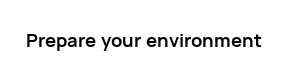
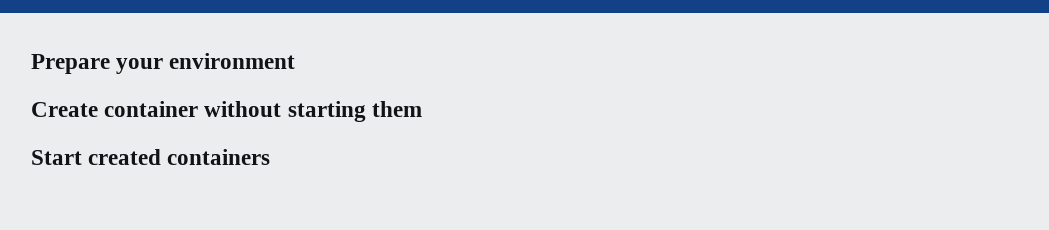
(262, 40) none -> [31,101,422,122] [31,149,271,165] // Create container without starting them // Start created containers

